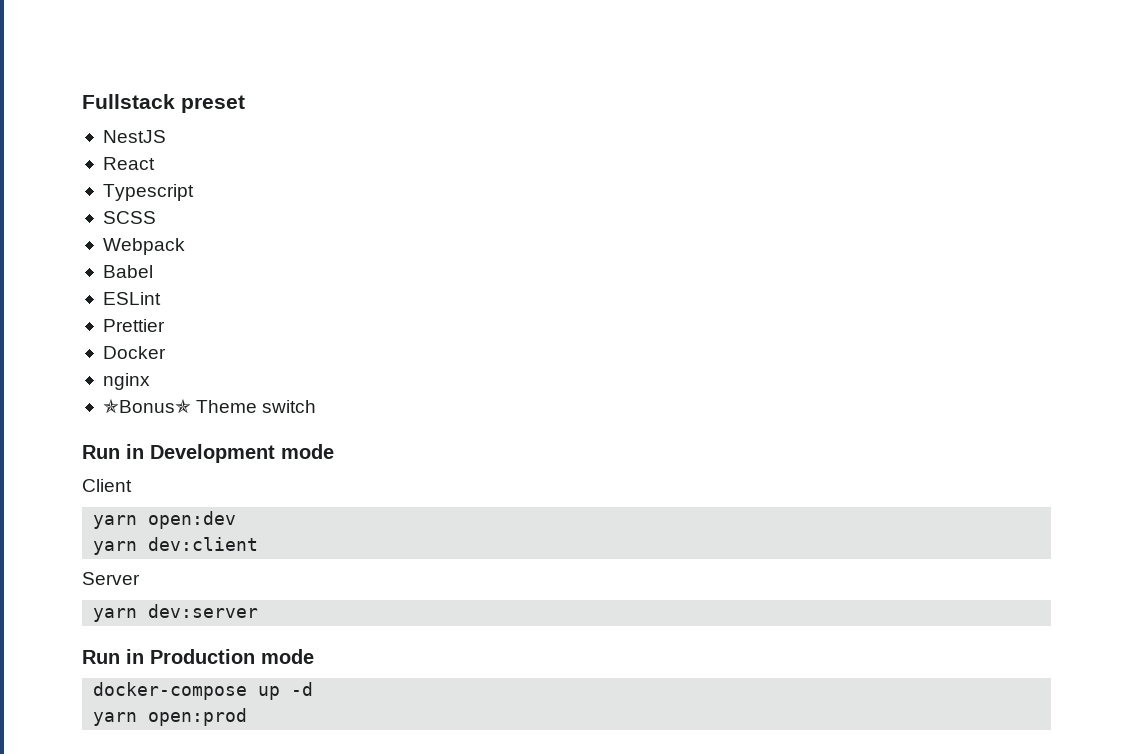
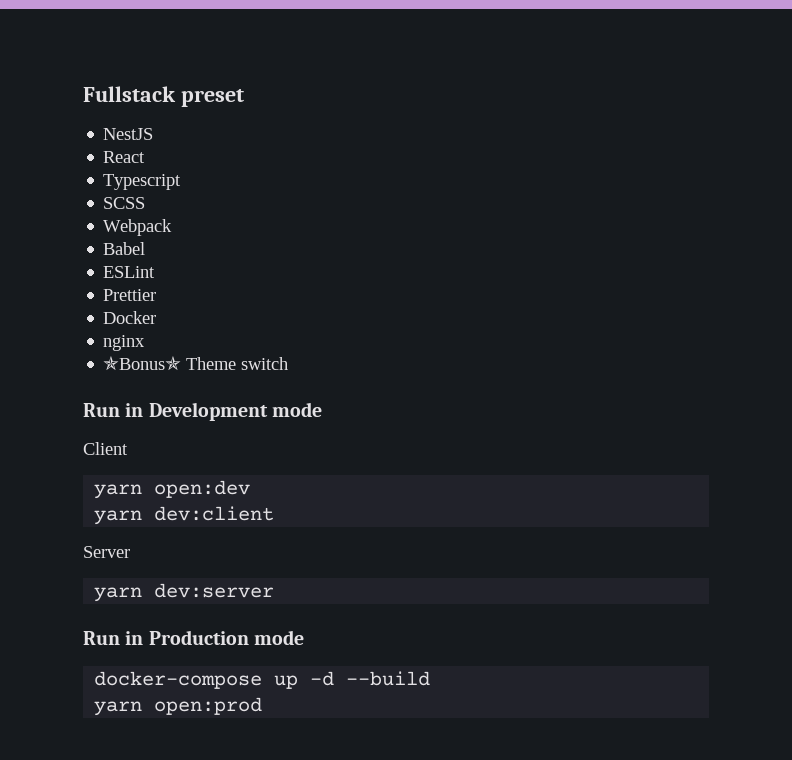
(314, 689) none -> [346,671,431,686] --build

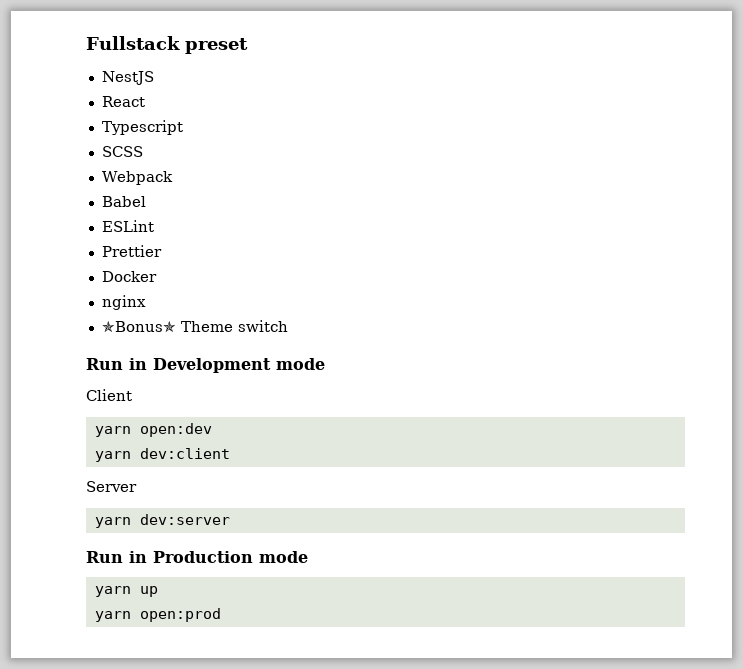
[94,671,263,689] docker-compose -> [94,586,131,597] yarn
[310,671,431,686] -d --build -> (158, 591) none

